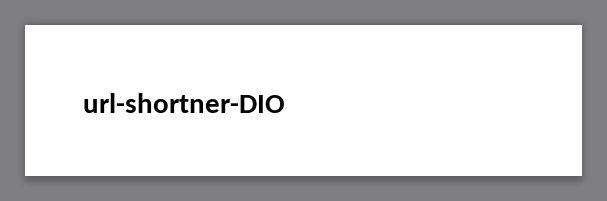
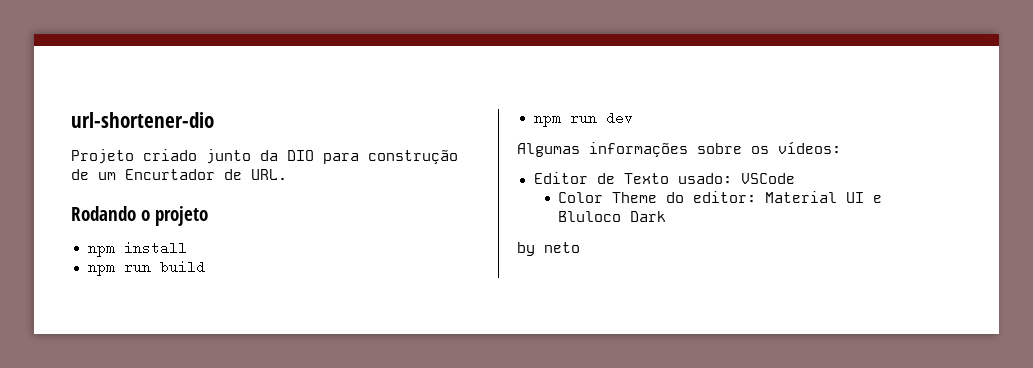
[83,93,285,113] url-shortner-DIO -> [71,112,214,128] [71,149,458,164] [71,169,287,180] [71,206,208,226] [87,241,187,257] [87,260,205,276] [533,111,633,127] [517,141,841,157] [533,172,795,184] [558,191,883,203] [558,211,667,222] [517,242,580,256] url-shortener-dio // Projeto criado junto da DIO para construção de um Encurtador de URL. // Rodando o projeto // npm install // npm run build // npm run dev // Algumas informações sobre os vídeos: // Editor de Texto usado: VSCode // Color Theme do editor: Material UI e Bluloco Dark // by neto

